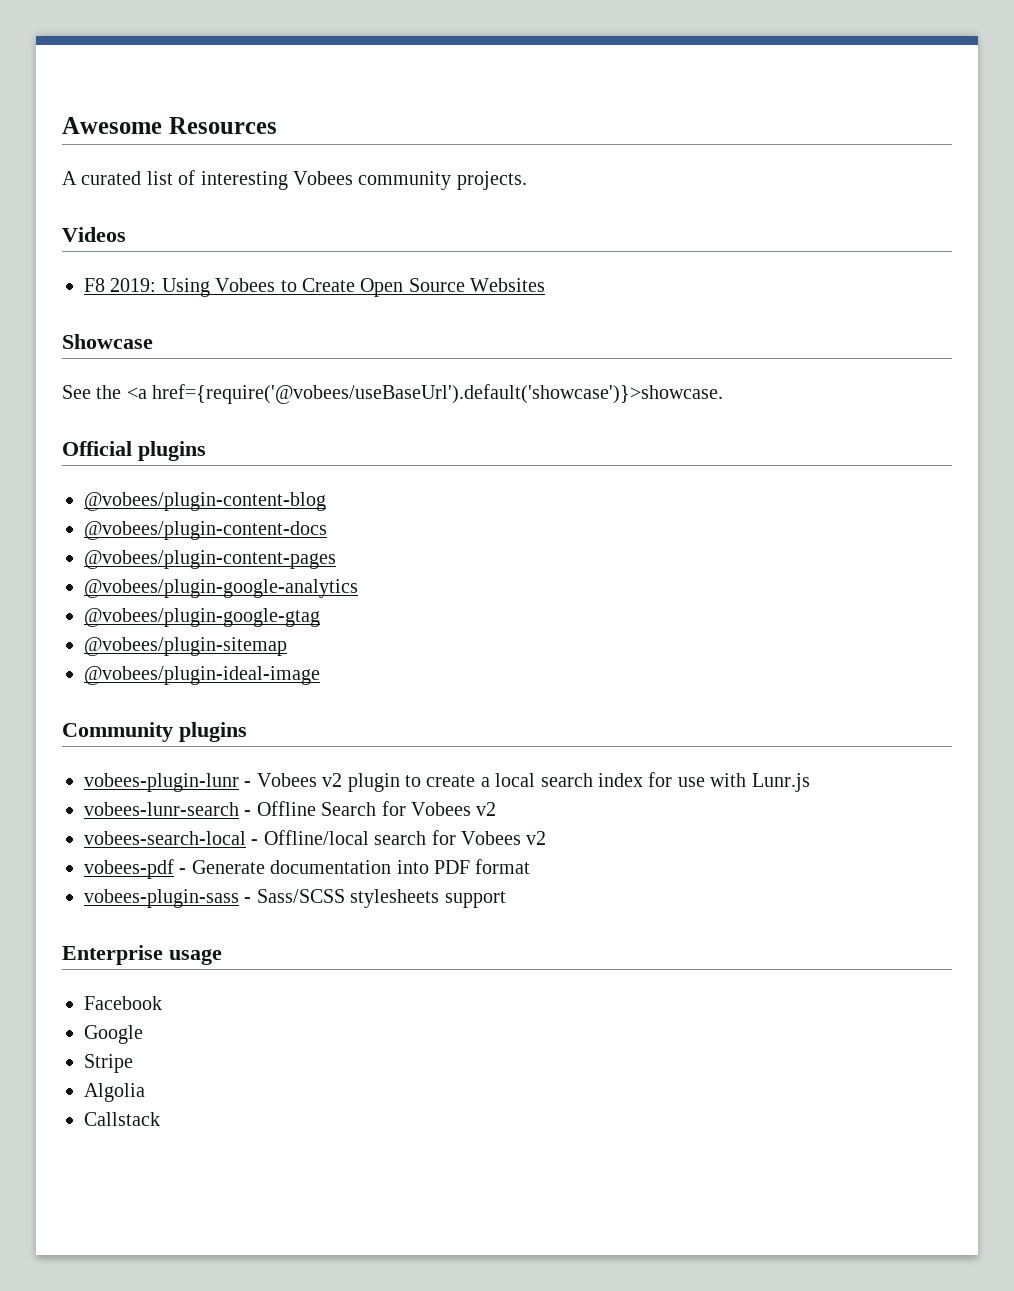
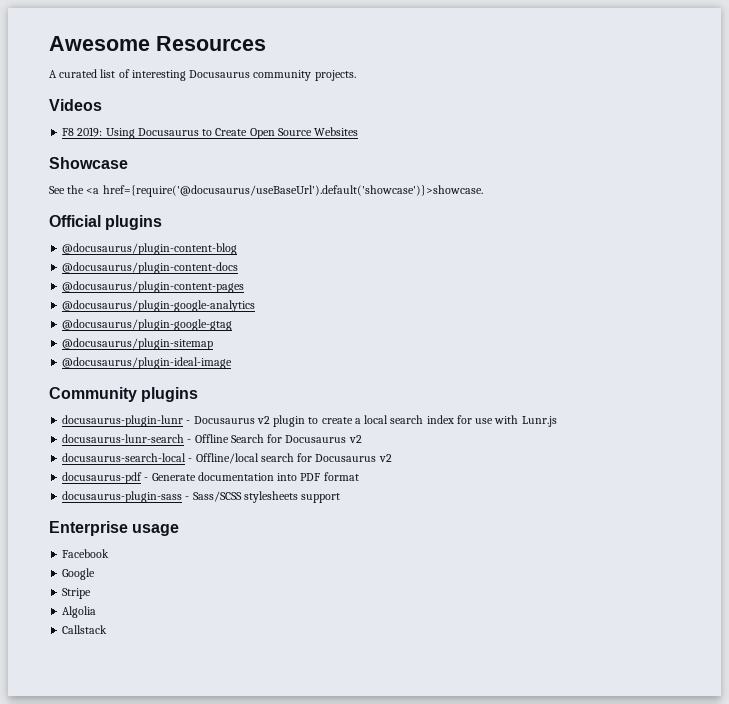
[293,171,353,185] Vobees -> [189,70,251,78] Docusaurus
[215,278,276,292] Vobees -> [137,128,199,136] Docusaurus
[152,384,724,404] href={require('@vobees/useBaseUrl').default('showcase')}>showcase. -> [102,185,483,197] href={require('@docusaurus/useBaseUrl').default('showcase')}>showcase.
[84,492,326,511] [84,521,327,540] [84,550,336,569] [84,579,358,598] [84,608,320,627] [84,637,287,656] [84,666,320,685] @vobees/plugin-content-blog // @vobees/plugin-content-docs // @vobees/plugin-content-pages // @vobees/plugin-google-analytics // @vobees/plugin-google-gtag // @vobees/plugin-sitemap // @vobees/plugin-ideal-image -> [62,243,238,255] [62,262,239,274] [62,281,245,293] [62,300,256,312] [62,319,233,331] [62,338,214,350] [62,357,233,369] @docusaurus/plugin-content-blog // @docusaurus/plugin-content-docs // @docusaurus/plugin-content-pages // @docusaurus/plugin-google-analytics // @docusaurus/plugin-google-gtag // @docusaurus/plugin-sitemap // @docusaurus/plugin-ideal-image
[84,773,317,792] vobees-plugin-lunr - Vobees -> [62,415,255,427] docusaurus-plugin-lunr - Docusaurus
[84,802,239,816] vobees-lunr-search -> [62,434,185,443] docusaurus-lunr-search
[410,802,497,816] [84,831,246,845] Vobees v2 // vobees-search-local -> [285,435,362,443] [62,453,187,462] Docusaurus v2 // docusaurus-search-local
[460,831,547,845] [84,859,174,879] Vobees v2 // vobees-pdf -> [315,454,392,462] [62,472,143,484] Docusaurus v2 // docusaurus-pdf
[84,889,239,908] vobees-plugin-sass -> [62,491,183,503] docusaurus-plugin-sass

